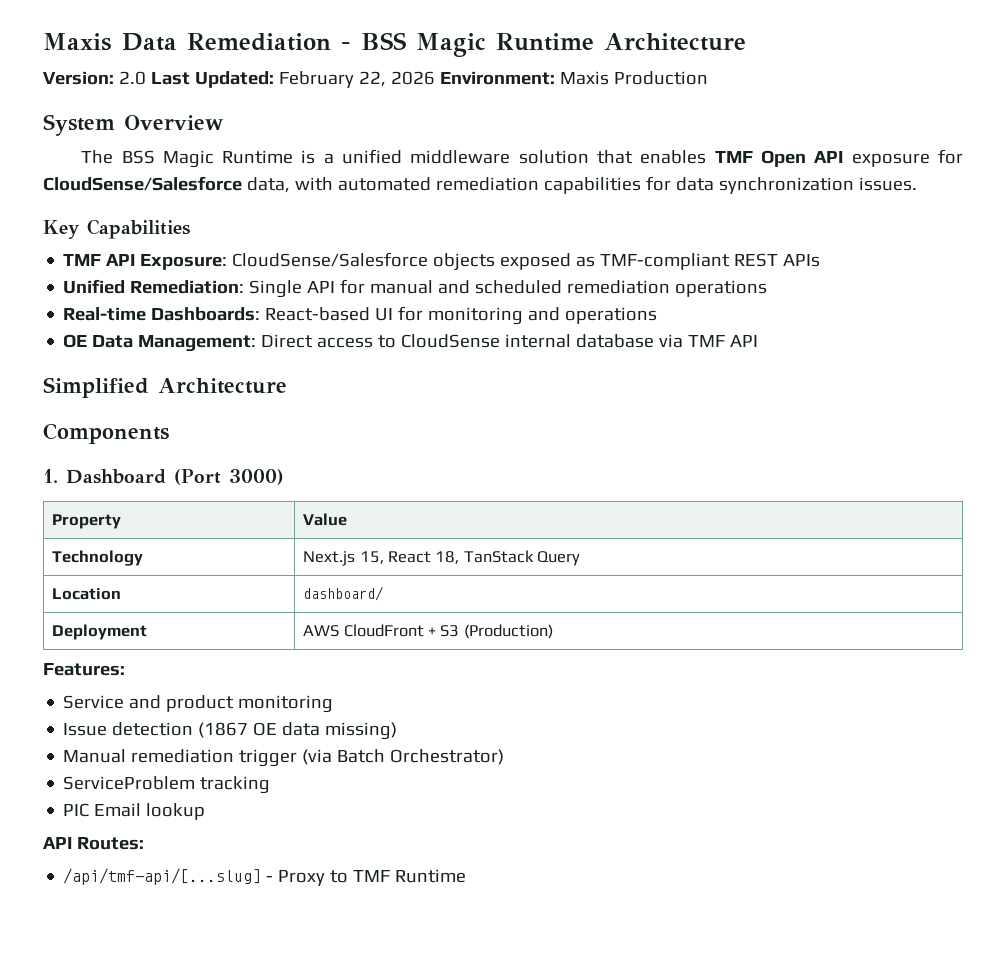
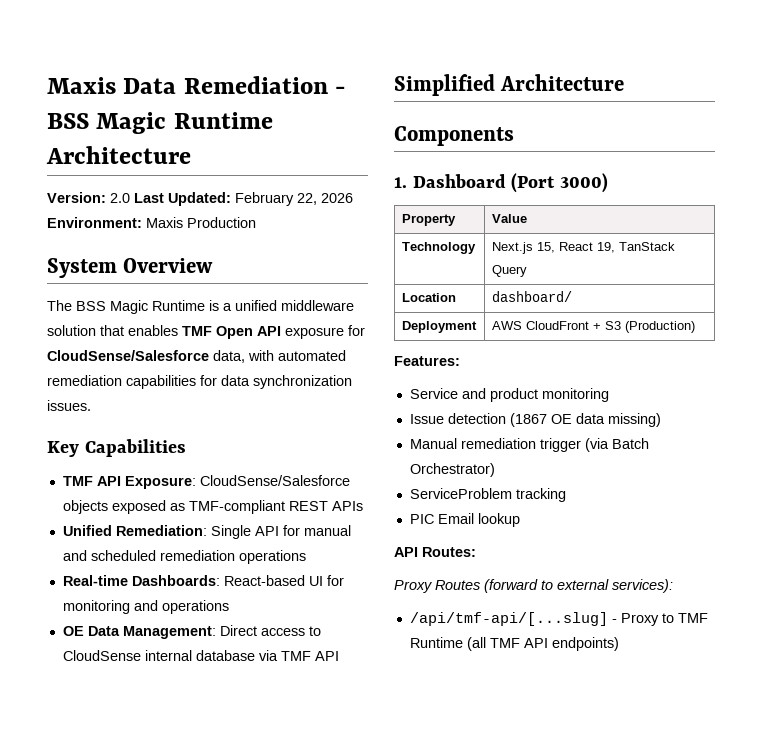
[435,551,460,564] 18, -> [596,242,615,253] 19,
(144, 843) none -> [394,579,673,593] // Proxy Routes (forward to external services):
(467, 876) none -> [466,637,619,651] (all TMF API endpoints)

